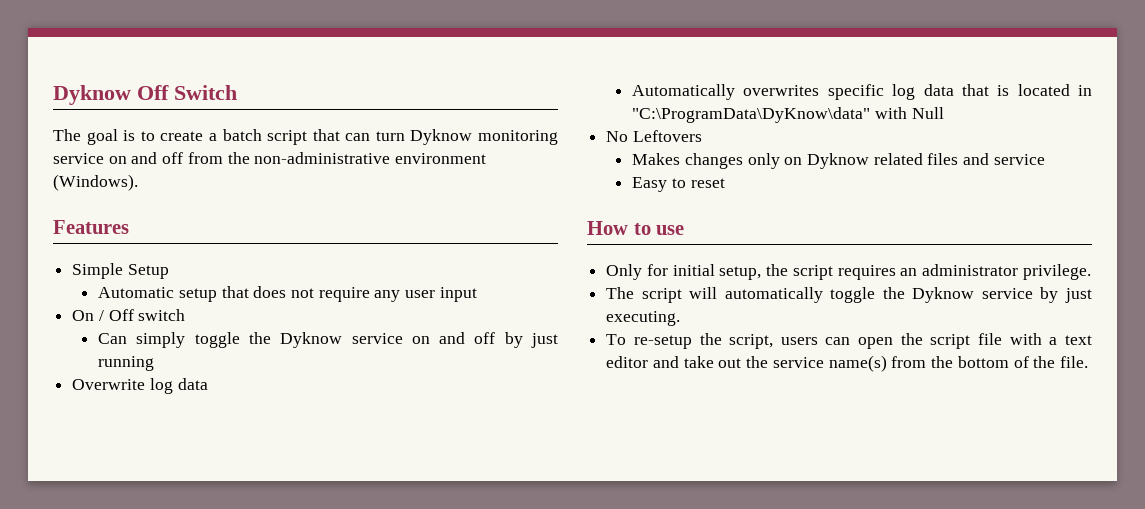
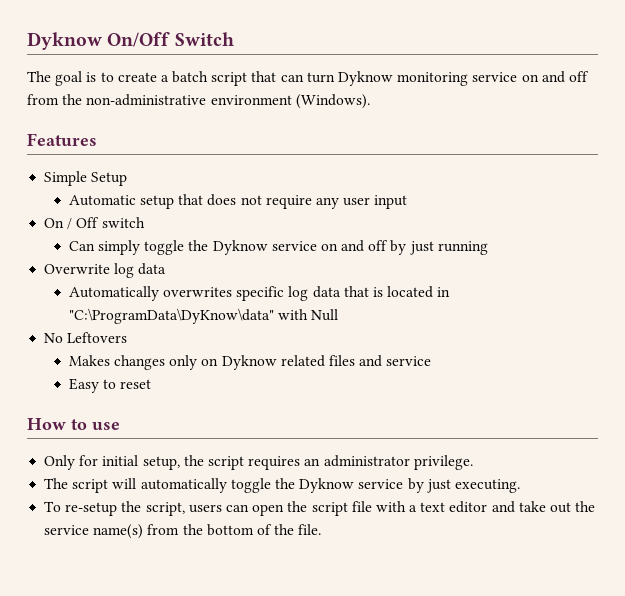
[53,85,169,105] Dyknow Off -> [27,32,171,50] Dyknow On/Off

